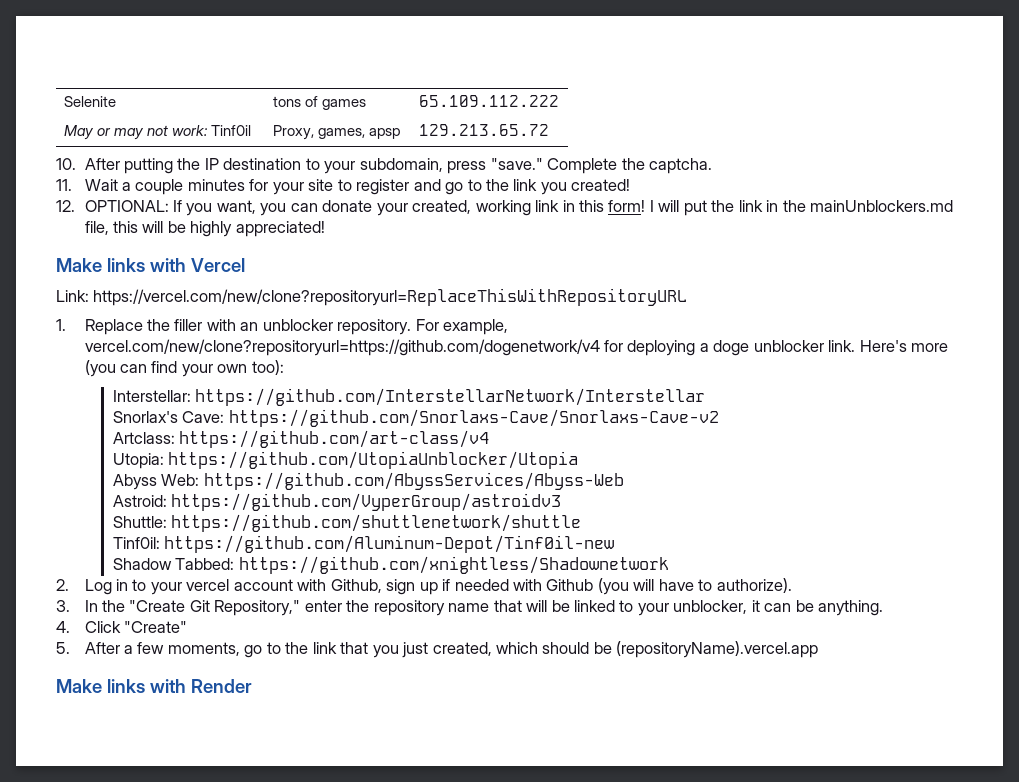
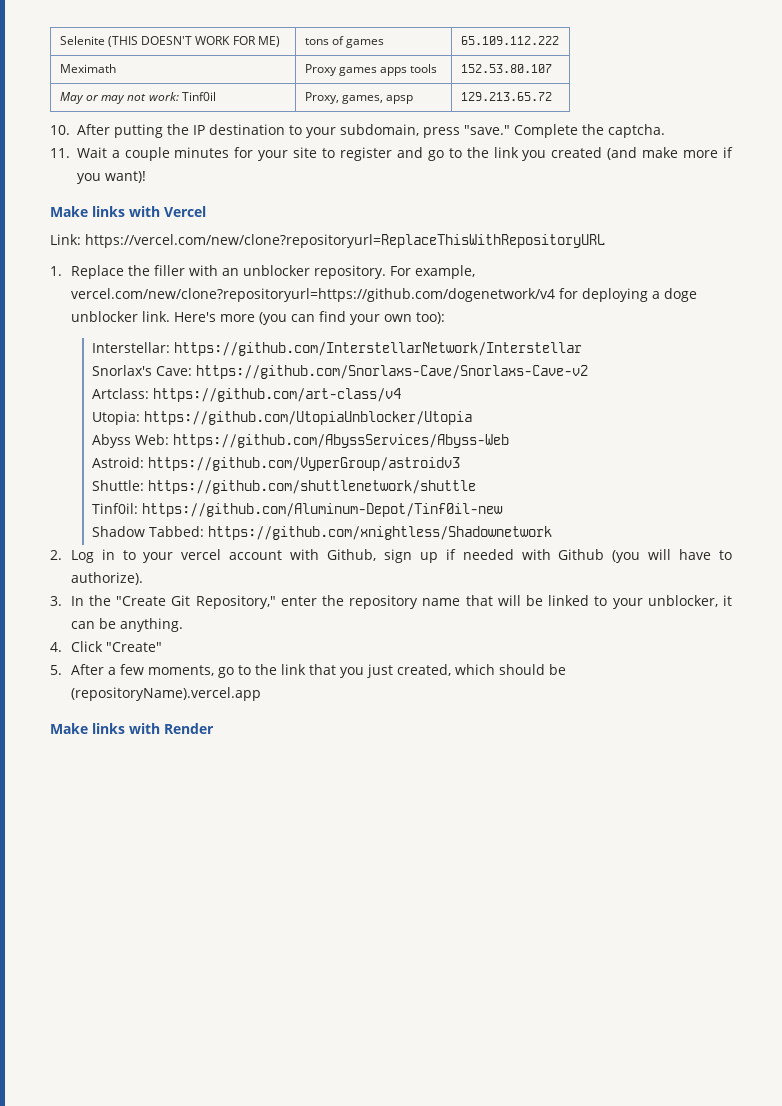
(116, 101) none -> [107,36,280,47] (THIS DOESN'T WORK FOR ME)
(559, 101) none -> [59,64,116,73] [304,64,438,76] [460,64,552,73] // Meximath | Proxy games apps tools | 152.53.80.107
[571,179,631,191] [56,200,954,216] [84,221,325,237] created! // 12. OPTIONAL: If you want, you can donate your created, working link in this form! I will put the link in the mainUnblockers.md file, this will be highly appreciated! -> [551,147,733,160] [76,171,146,184] created (and make more if you want)!

